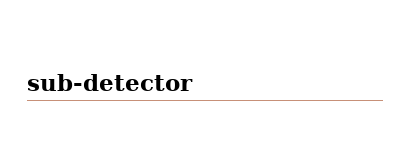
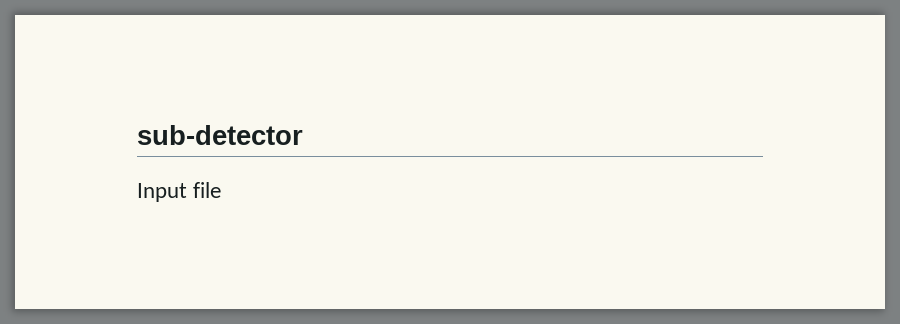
(193, 82) none -> [137,182,222,202] // Input file

